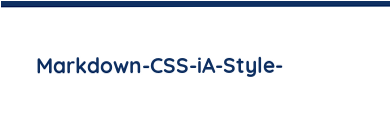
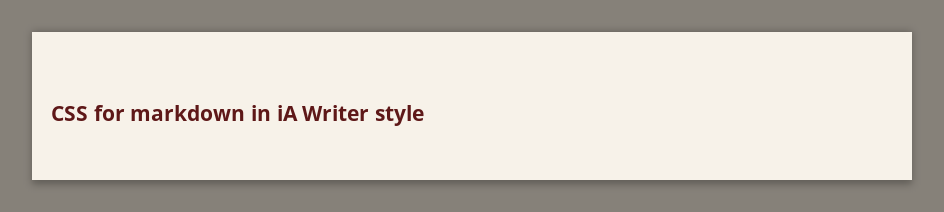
[35,56,284,78] Markdown-CSS-iA-Style- -> [51,105,425,126] CSS for markdown in iA Writer style

